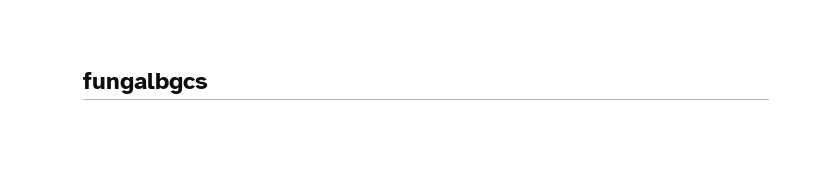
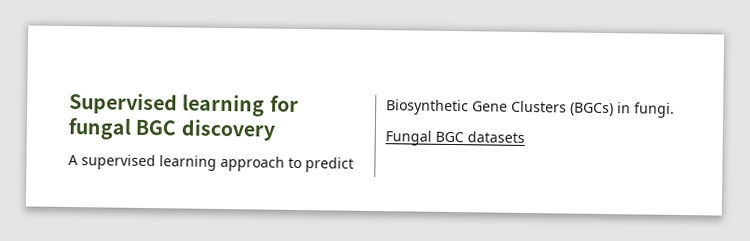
[83,72,208,94] fungalbgcs -> [69,92,299,117] [68,117,275,141] [68,154,354,173] [386,99,675,118] [385,130,525,146] Supervised learning for fungal BGC discovery // A supervised learning approach to predict Biosynthetic Gene Clusters (BGCs) in fungi. // Fungal BGC datasets

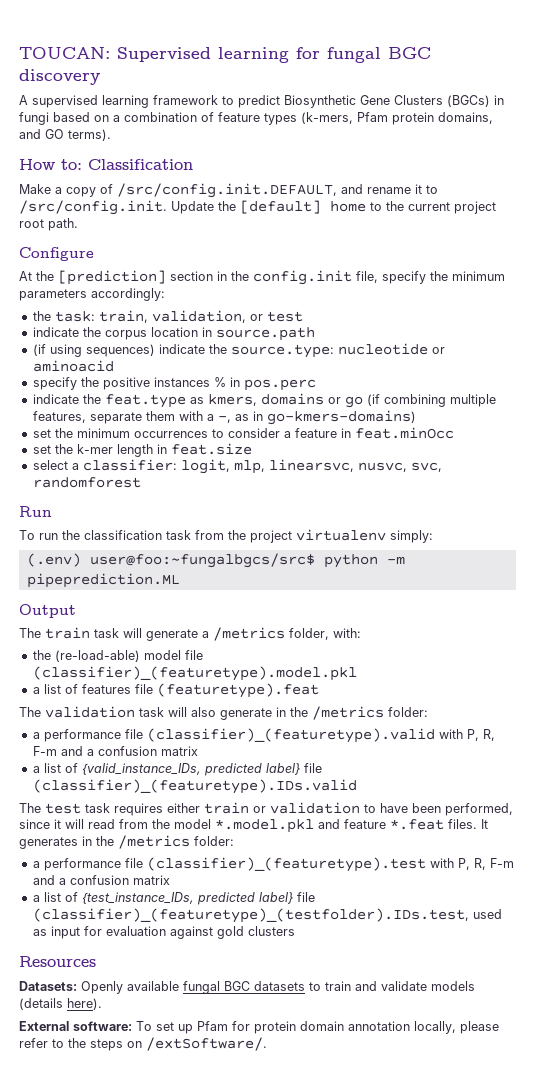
(69, 103) none -> [19,47,110,59] TOUCAN:
[220,155,285,172] approach -> [153,95,218,105] framework
[634,102,675,118] [385,130,525,146] fungi. // Fungal BGC datasets -> [19,112,493,125] [19,129,111,141] [19,159,193,170] [19,183,438,198] [19,200,496,215] [19,218,78,231] [19,247,94,261] [19,270,505,285] [19,288,165,301] [32,310,303,323] [32,327,315,341] [32,343,445,358] [32,360,114,372] [32,377,316,391] [32,393,496,408] [32,410,416,425] [32,427,454,439] [32,443,252,457] [32,459,442,474] [32,477,141,488] [19,506,52,517] [19,529,433,543] [26,553,405,568] [26,573,180,588] [19,604,76,618] [19,627,361,641] [32,650,203,662] [32,666,357,681] [32,683,319,698] [19,706,428,720] [32,728,495,743] [32,746,198,756] [32,763,322,776] [32,779,357,794] [19,802,513,816] [19,819,488,833] [19,835,234,849] [32,857,514,872] [32,875,170,885] [32,892,315,905] [32,908,502,923] [32,926,295,939] [19,956,96,967] [19,981,475,994] [19,998,102,1010] [19,1021,499,1034] [19,1037,267,1051] fungi based on a combination of feature types (k-mers, Pfam protein domains, and GO terms). // How to: Classification // Make a copy of /src/config.init.DEFAULT, and rename it to /src/config.init. Update the [default] home to the current project root path. // Configure // At the [prediction] section in the config.init file, specify the minimum parameters accordingly: // the task: train, validation, or test // indicate the corpus location in source.path // (if using sequences) indicate the source.type: nucleotide or aminoacid // specify the positive instances % in pos.perc // indicate the feat.type as kmers, domains or go (if combining multiple features, separate them with a -, as in go-kmers-domains) // set the minimum occurrences to consider a feature in feat.minOcc // set the k-mer length in feat.size // select a classifier: logit, mlp, linearsvc, nusvc, svc, randomforest // Run // To run the classification task from the project virtualenv simply: // (.env) user@foo:~fungalbgcs/src$ python -m pipeprediction.ML // Output // The train task will generate a /metrics folder, with: // the (re-load-able) model file (classifier)_(featuretype).model.pkl // a list of features file (featuretype).feat // The validation task will also generate in the /metrics folder: // a performance file (classifier)_(featuretype).valid with P, R, F-m and a confusion matrix // a list of {valid_instance_IDs, predicted label} file (classifier)_(featuretype).IDs.valid // The test task requires either train or validation to have been performed, since it will read from the model *.model.pkl and feature *.feat files. It generates in the /metrics folder: // a performance file (classifier)_(featuretype).test with P, R, F-m and a confusion matrix // a list of {test_instance_IDs, predicted label} file (classifier)_(featuretype)_(testfolder).IDs.test, used as input for evaluation against gold clusters // Resources // Datasets: Openly available fungal BGC datasets to train and validate models (details here). // External software: To set up Pfam for protein domain annotation locally, please refer to the steps on /extSoftware/.

